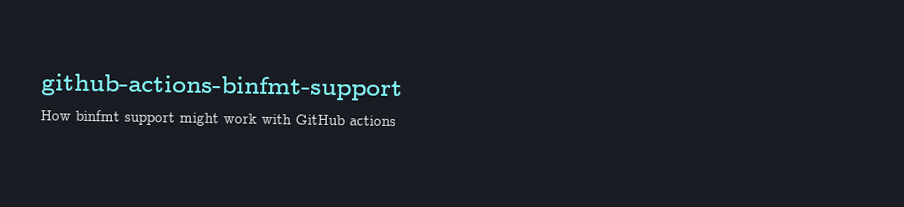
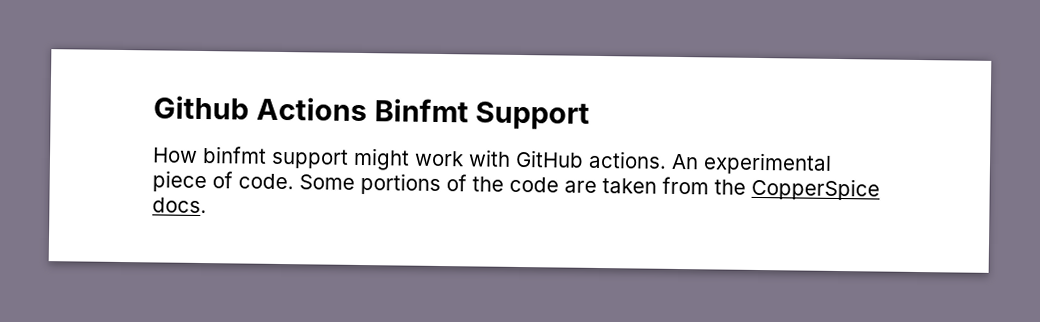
[41,73,403,102] github-actions-binfmt-support -> [153,95,591,130] Github Actions Binfmt Support
[349,115,396,127] actions -> [588,150,832,175] [152,170,880,201] [152,197,207,214] actions. An experimental piece of code. Some portions of the code are taken from the CopperSpice docs.

